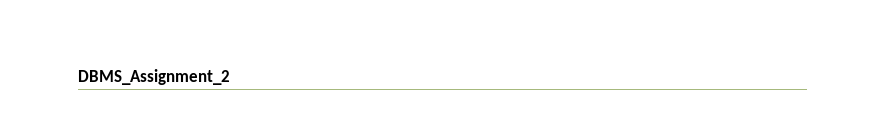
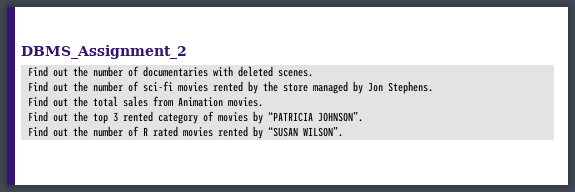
(230, 77) none -> [27,66,313,77] [27,81,433,94] [27,96,263,107] [27,111,363,124] [27,126,343,139] // Find out the number of documentaries with deleted scenes. // Find out the number of sci-fi movies rented by the store managed by Jon Stephens. // Find out the total sales from Animation movies. // Find out the top 3 rented category of movies by “PATRICIA JOHNSON”. // Find out the number of R rated movies rented by “SUSAN WILSON”.

